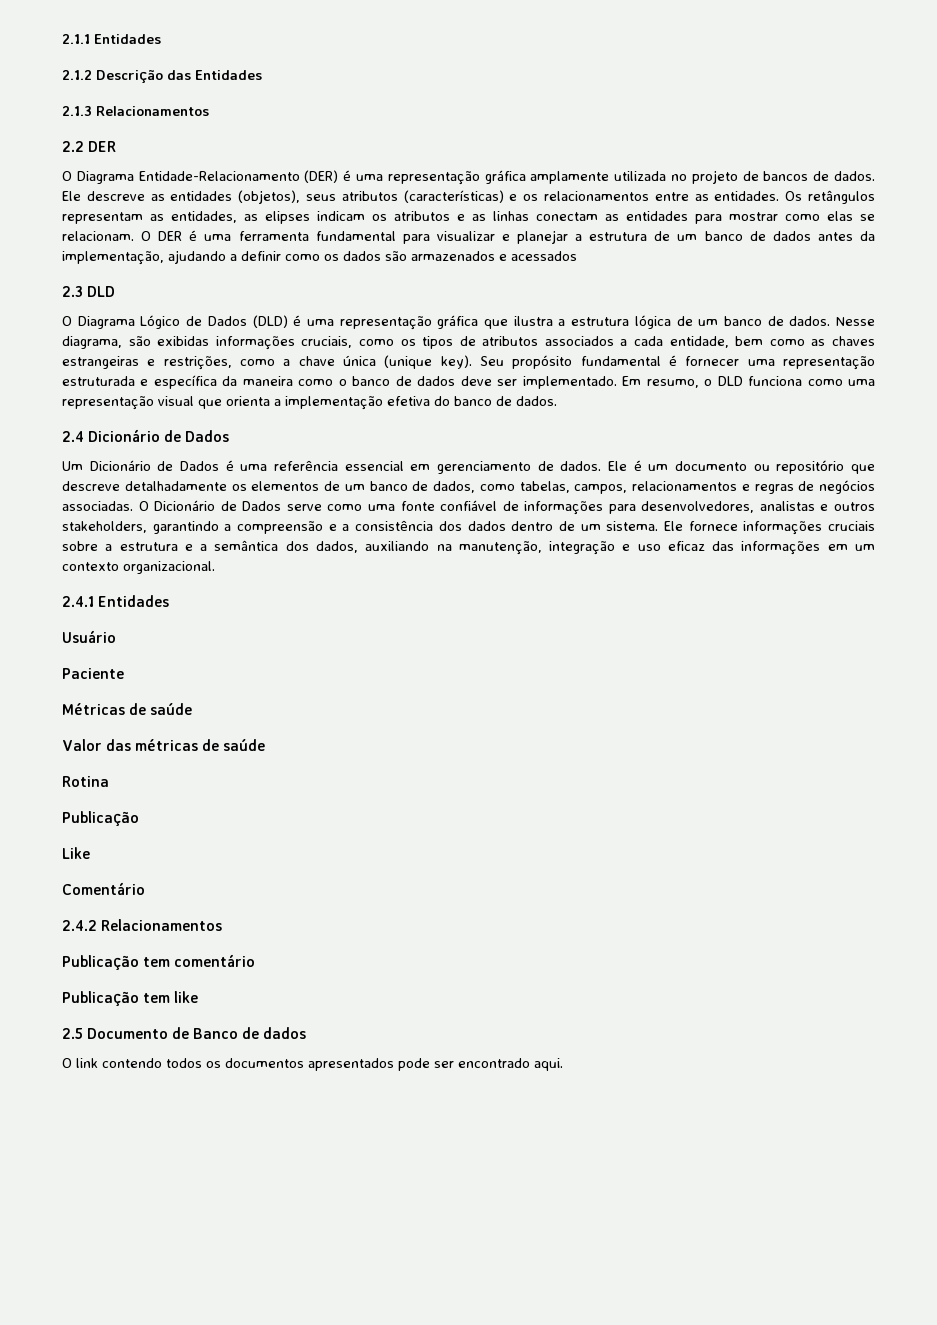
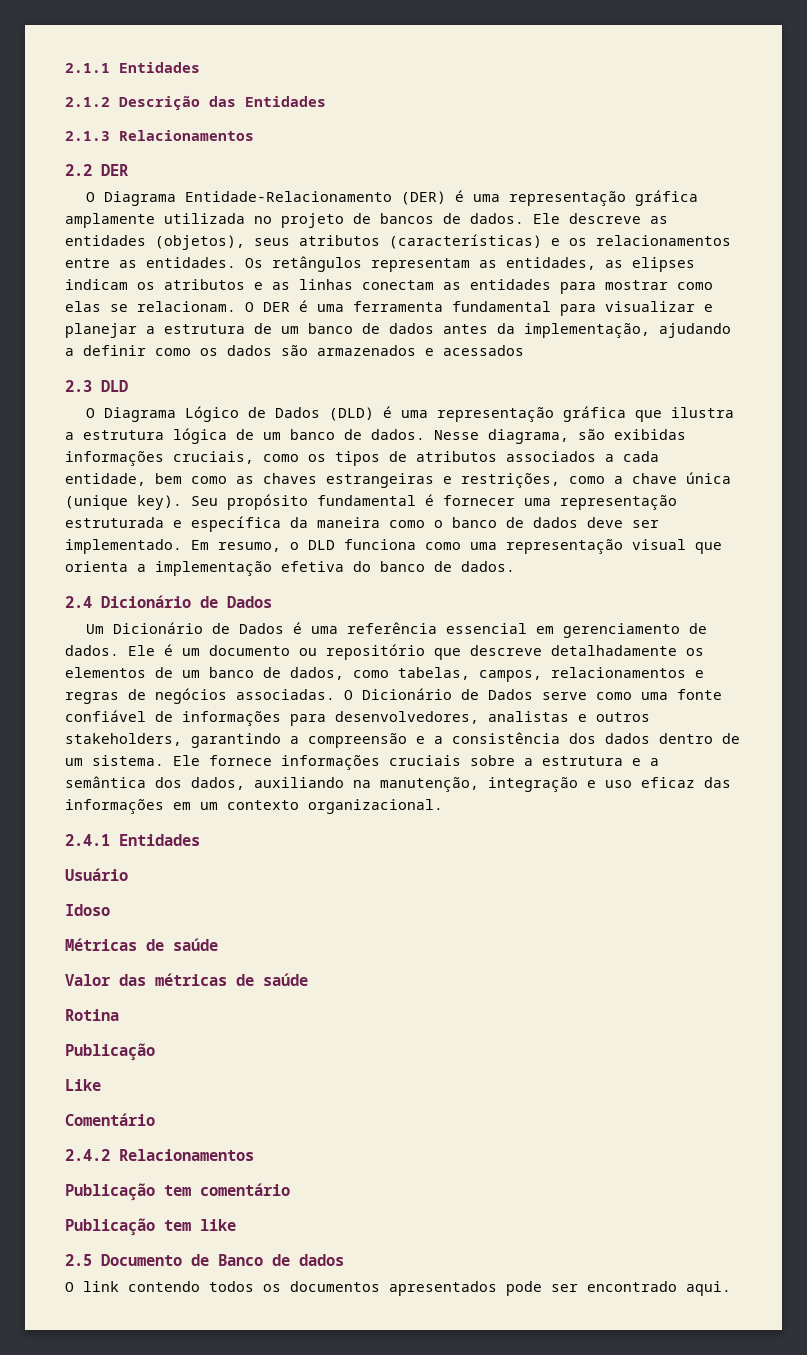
[62,668,124,679] Paciente -> [65,904,110,916] Idoso

